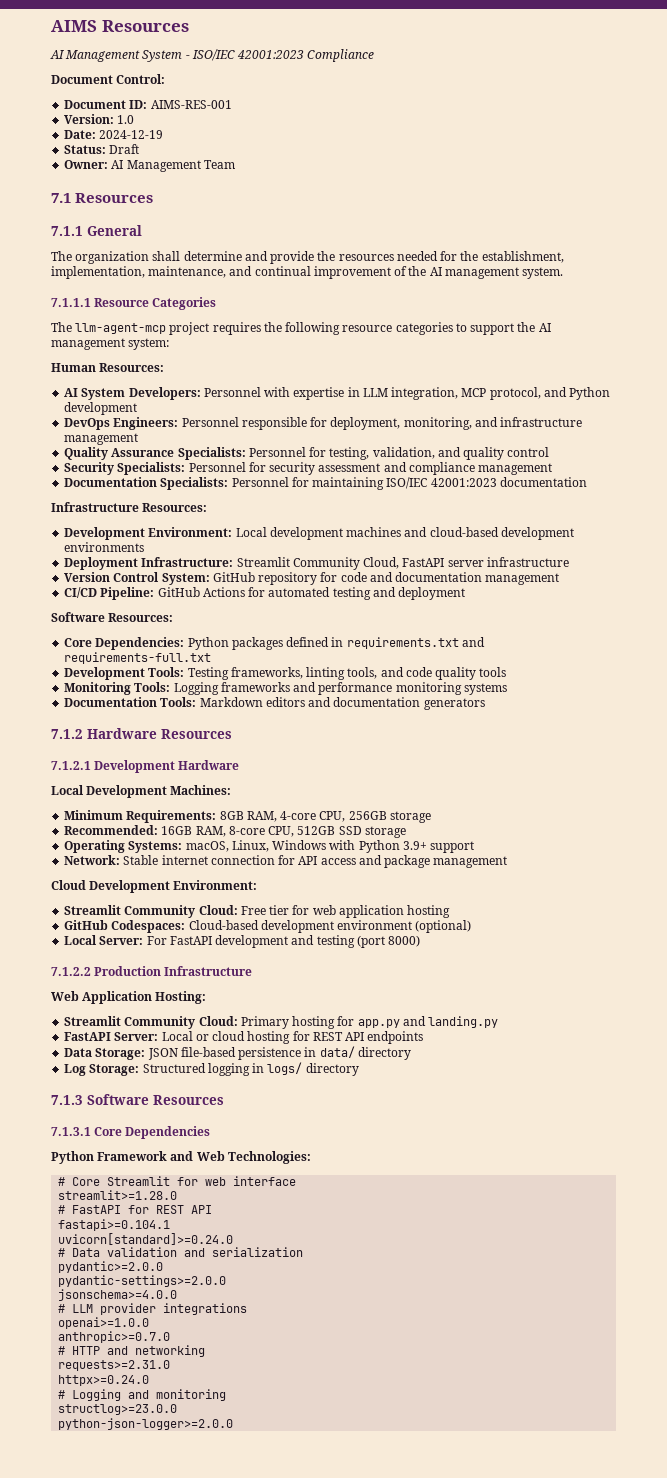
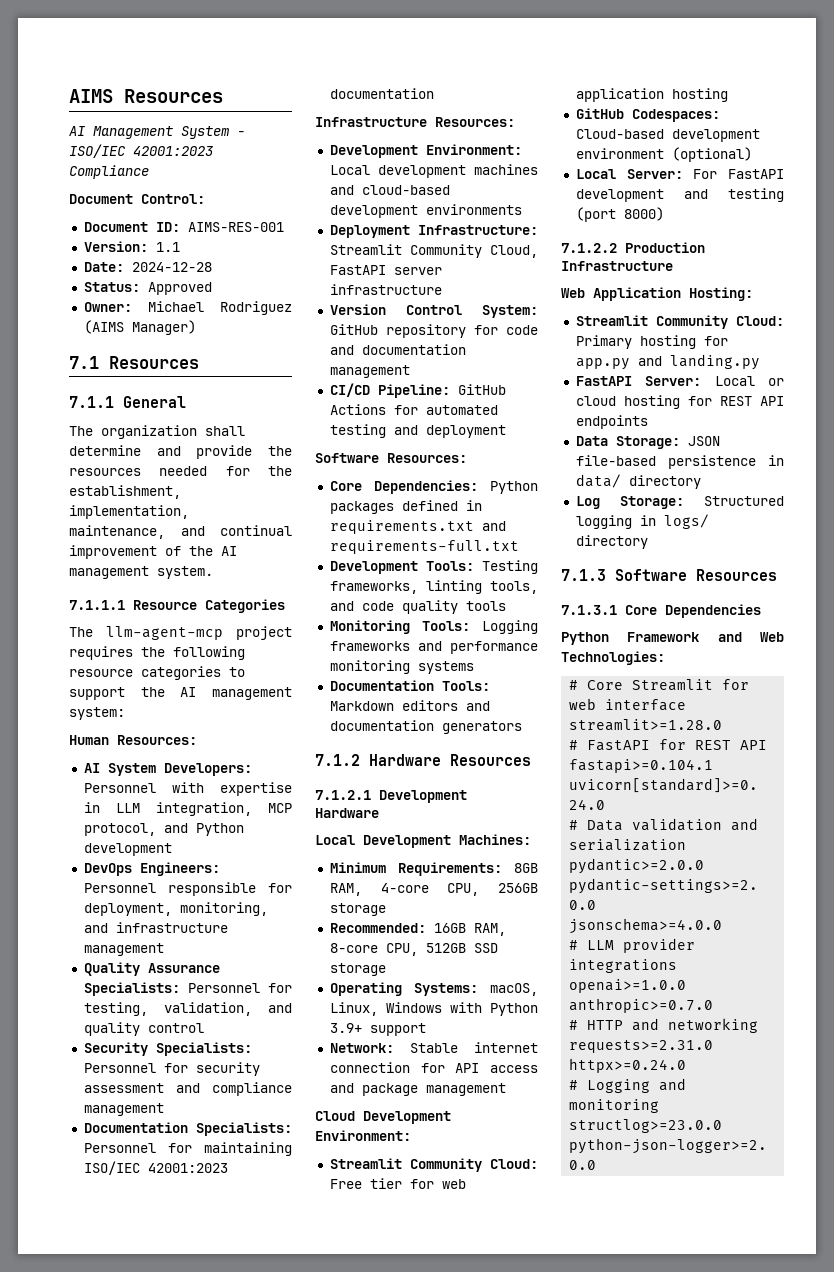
[117,115,135,124] 1.0 -> [155,242,180,252] 1.1
[99,130,164,139] 2024-12-19 -> [131,262,212,272] 2024-12-28
[109,144,140,154] Draft -> [147,282,212,295] Approved
[111,160,235,172] AI Management Team -> [147,301,292,315] [83,320,196,335] Michael Rodriguez (AIMS Manager)

